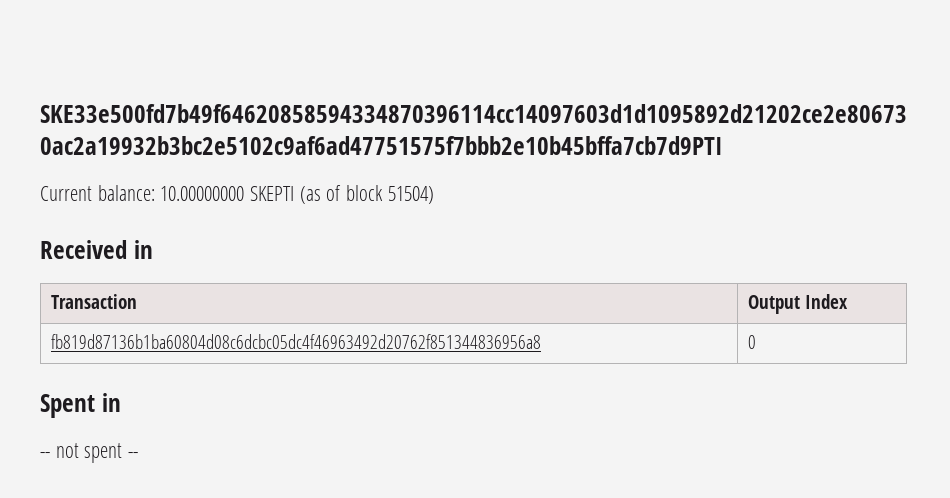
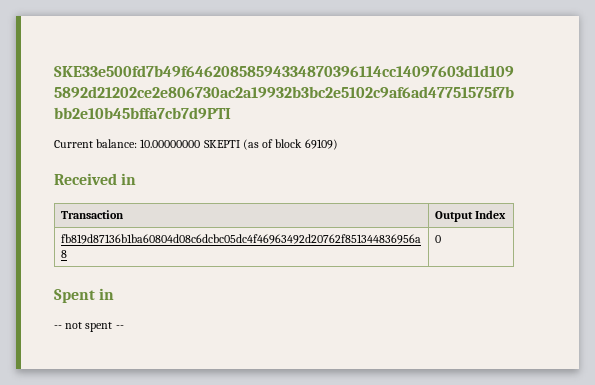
[387,186,434,204] 51504) -> [304,139,338,150] 69109)

